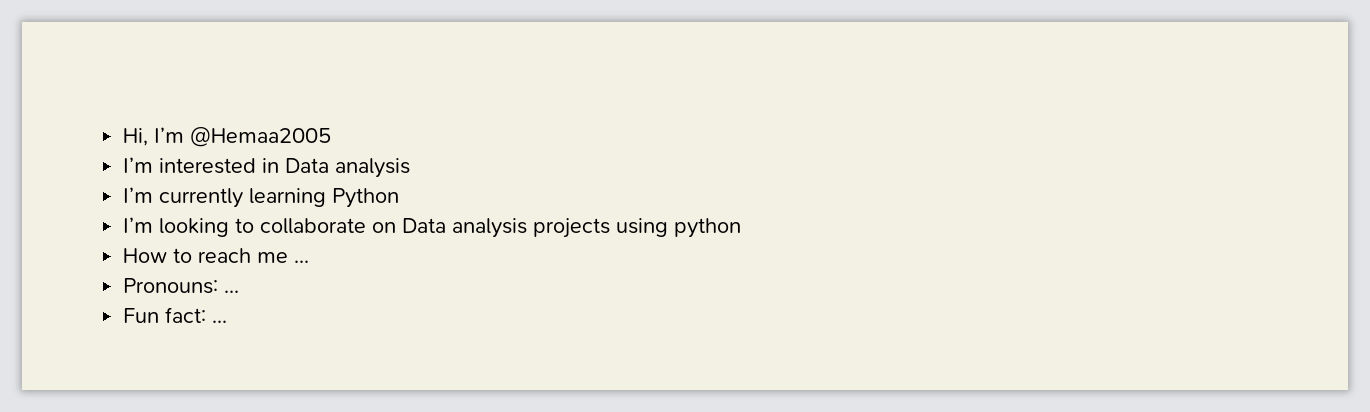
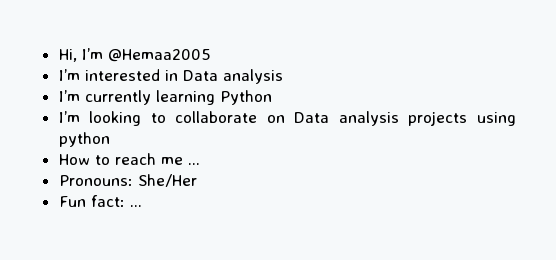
[224,290,240,293] ... -> [137,174,197,187] She/Her

